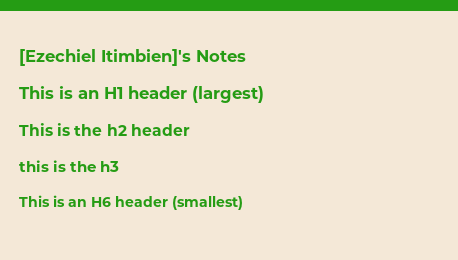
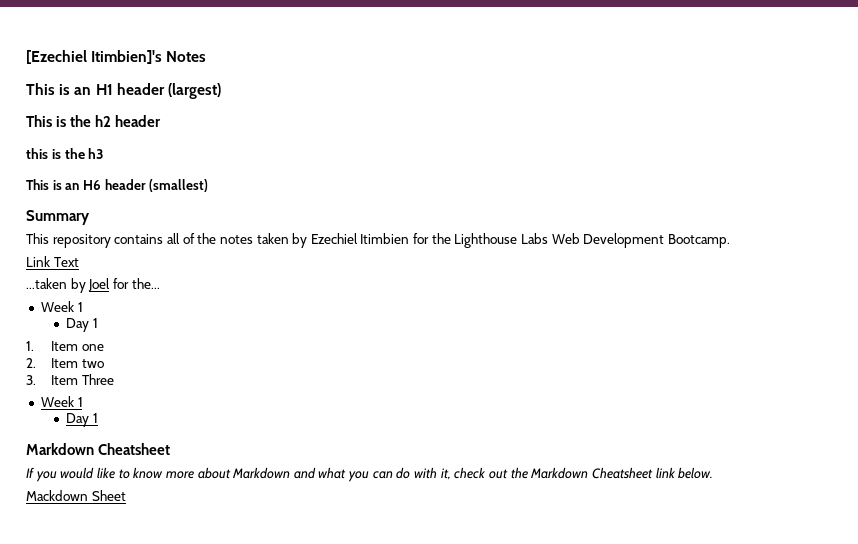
(243, 203) none -> [26,210,90,225] [26,233,730,248] [26,256,79,267] [26,278,160,293] [40,301,83,312] [65,318,98,332] [26,341,104,351] [26,358,104,368] [26,374,114,385] [40,396,83,407] [65,413,98,427] [26,443,171,455] [26,467,714,482] [26,490,126,501] // Summary // This repository contains all of the notes taken by Ezechiel Itimbien for the Lighthouse Labs Web Development Bootcamp. // Link Text // ...taken by Joel for the... // Week 1 // Day 1 // 1. Item one // 2. Item two // 3. Item Three // Week 1 // Day 1 // Markdown Cheatsheet // If you would like to know more about Markdown and what you can do with it, check out the Markdown Cheatsheet link below. // Mackdown Sheet

